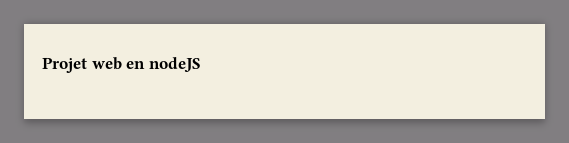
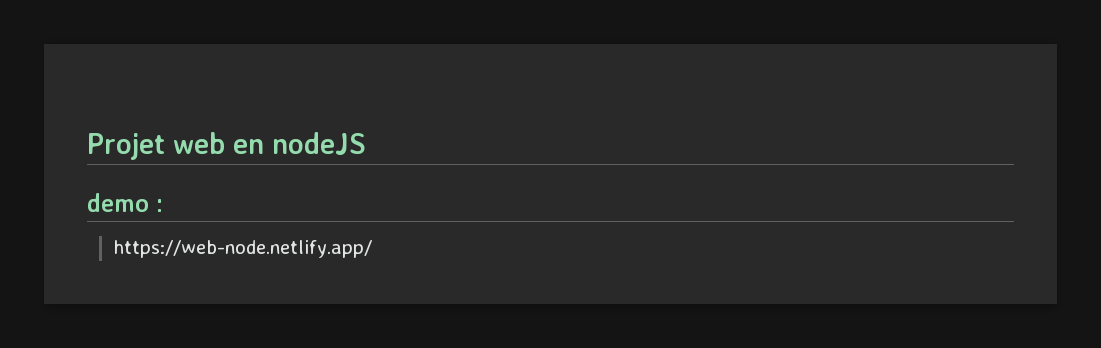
(201, 65) none -> [87,193,163,212] [113,240,372,258] // demo : // https://web-node.netlify.app/

